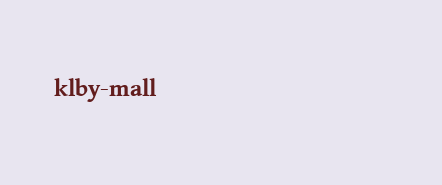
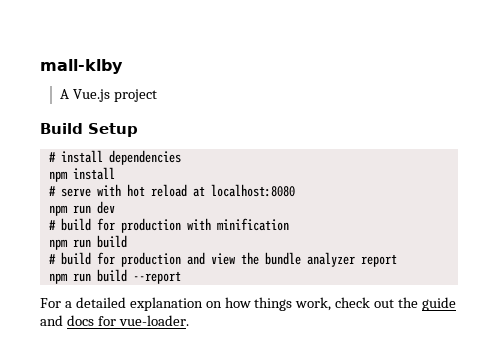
[54,78,157,102] klby-mall -> [40,59,123,74] [60,89,158,102] [40,123,138,137] [48,150,181,165] [48,167,115,182] [48,184,295,197] [48,201,115,216] [48,218,289,233] [48,235,127,250] [48,252,397,267] [48,269,181,284] [40,297,457,311] [40,315,189,326] mall-klby // A Vue.js project // Build Setup // # install dependencies // npm install // # serve with hot reload at localhost:8080 // npm run dev // # build for production with minification // npm run build // # build for production and view the bundle analyzer report // npm run build --report // For a detailed explanation on how things work, check out the guide and docs for vue-loader.

